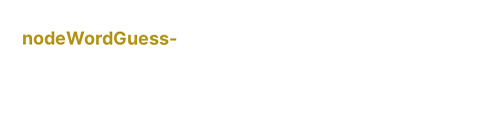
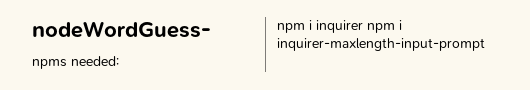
(178, 38) none -> [32,56,119,69] [277,20,402,33] [277,38,485,51] // npms needed: // npm i inquirer npm i inquirer-maxlength-input-prompt

